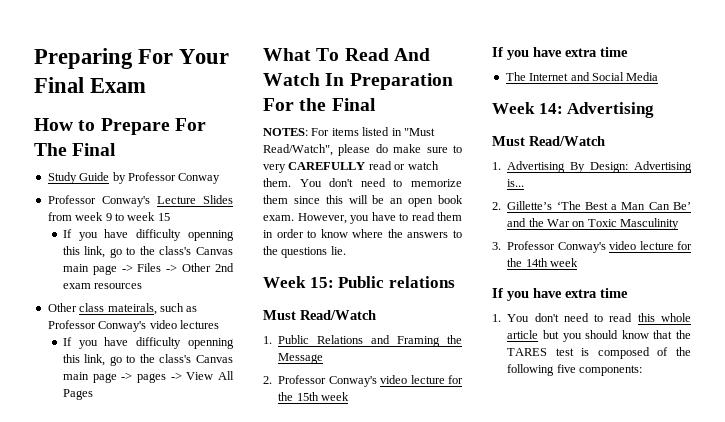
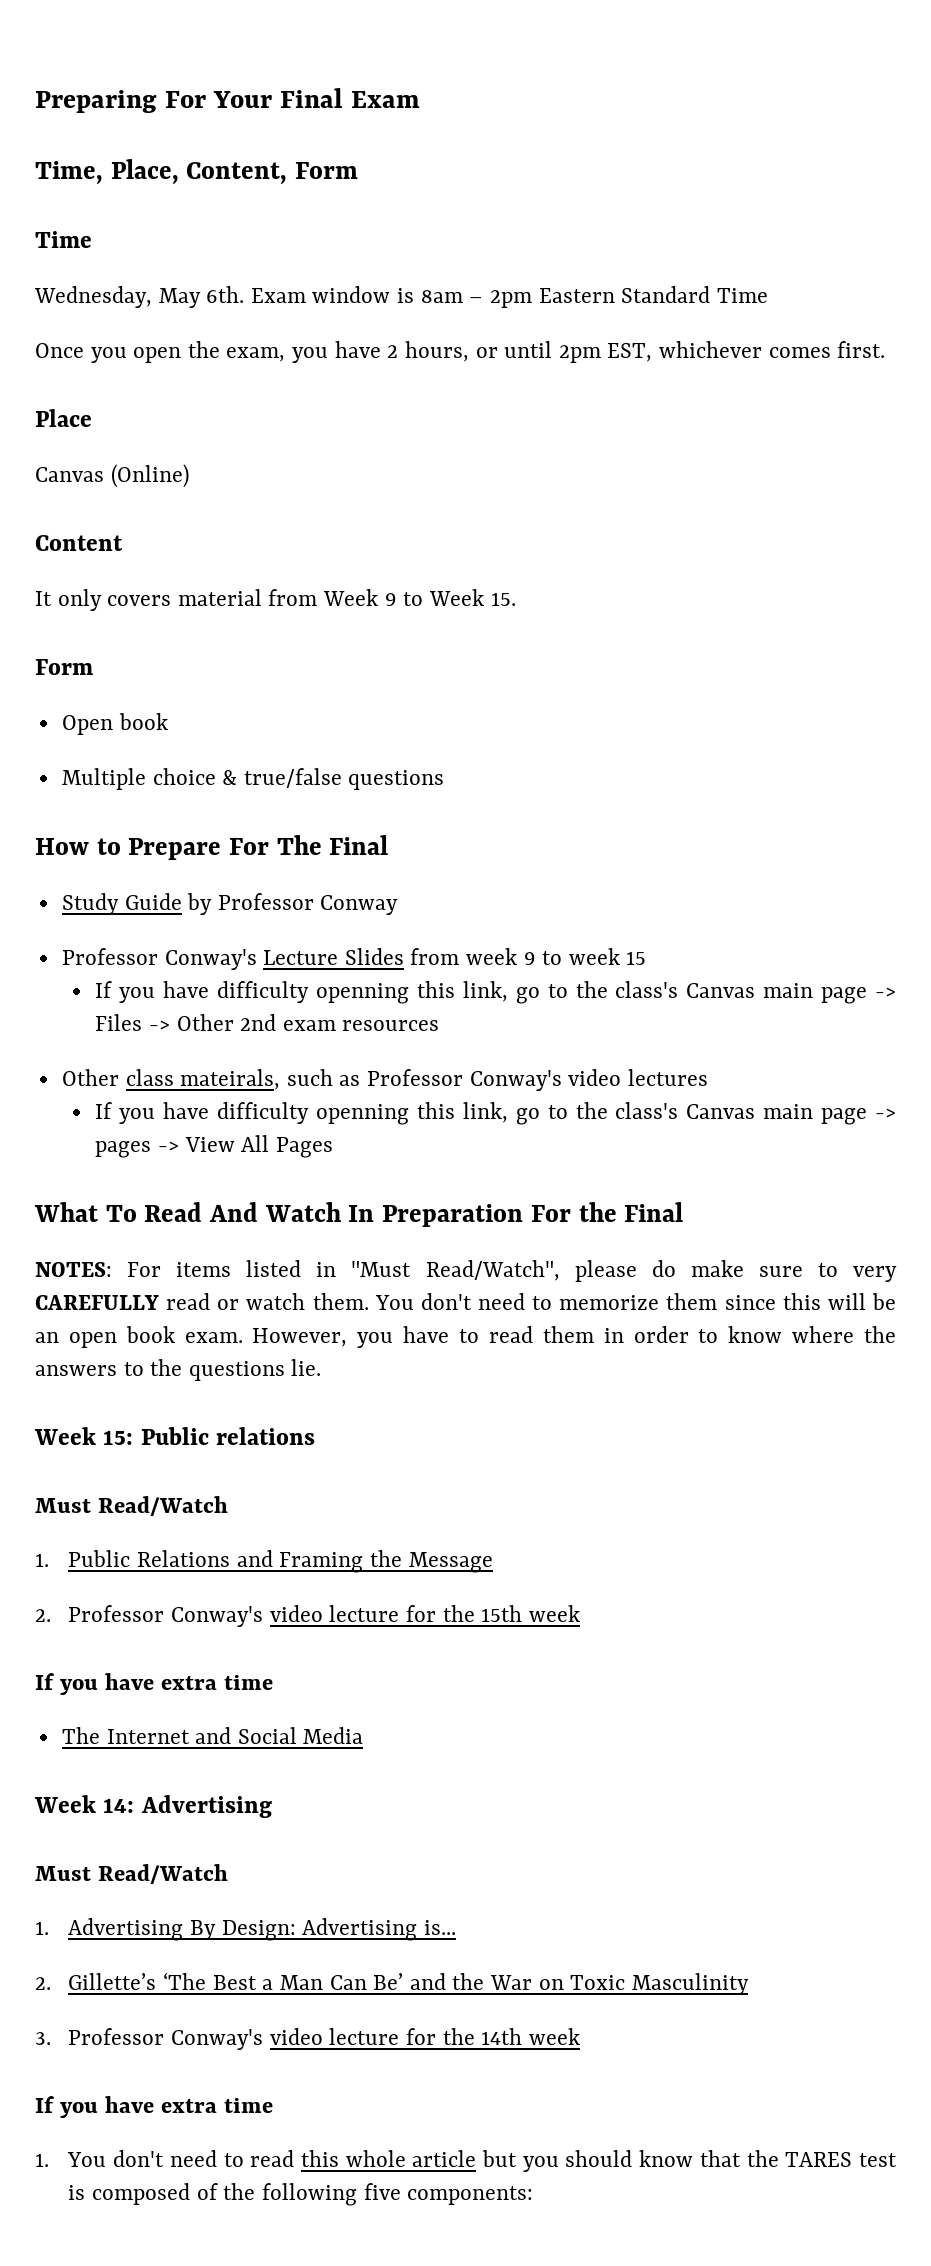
(147, 85) none -> [35,159,359,185] [35,231,92,248] [34,286,768,308] [35,341,886,363] [35,409,92,427] [35,464,189,488] [35,535,123,551] [35,589,516,611] [35,659,93,675] [61,713,168,735] [61,768,445,790] // Time, Place, Content, Form // Time // Wednesday, May 6th. Exam window is 8am – 2pm Eastern Standard Time // Once you open the exam, you have 2 hours, or until 2pm EST, whichever comes first. // Place // Canvas (Online) // Content // It only covers material from Week 9 to Week 15. // Form // Open book // Multiple choice & true/false questions

